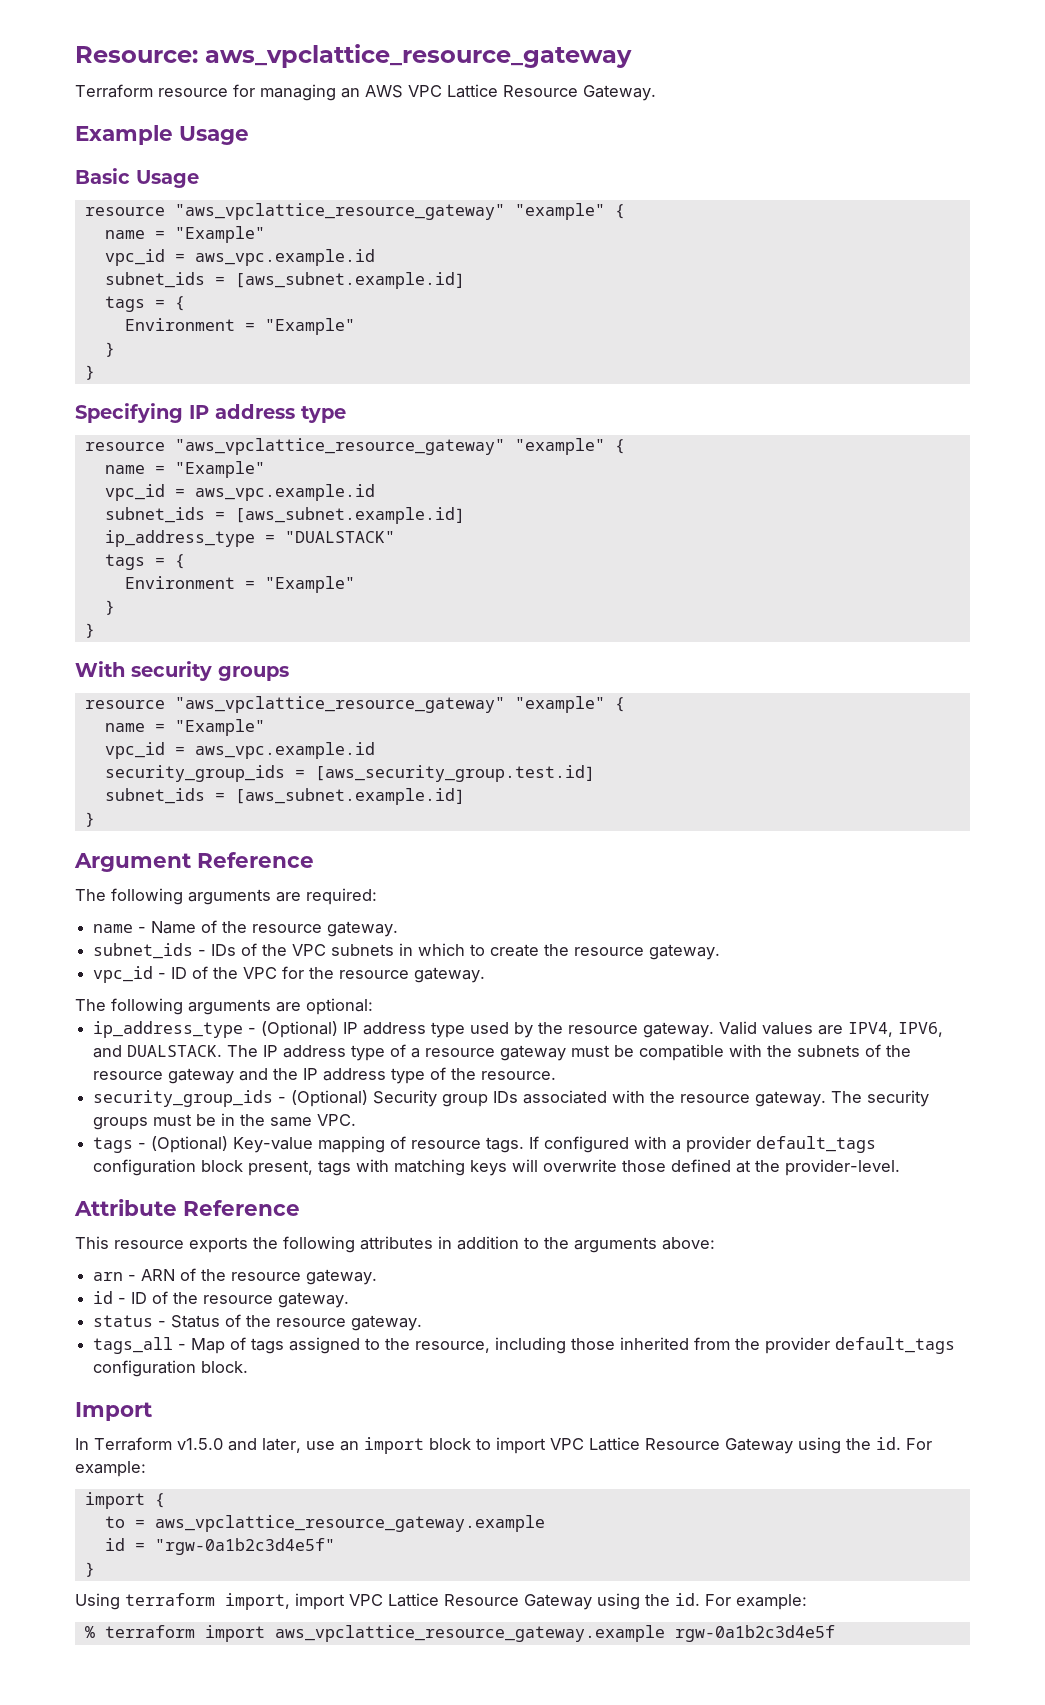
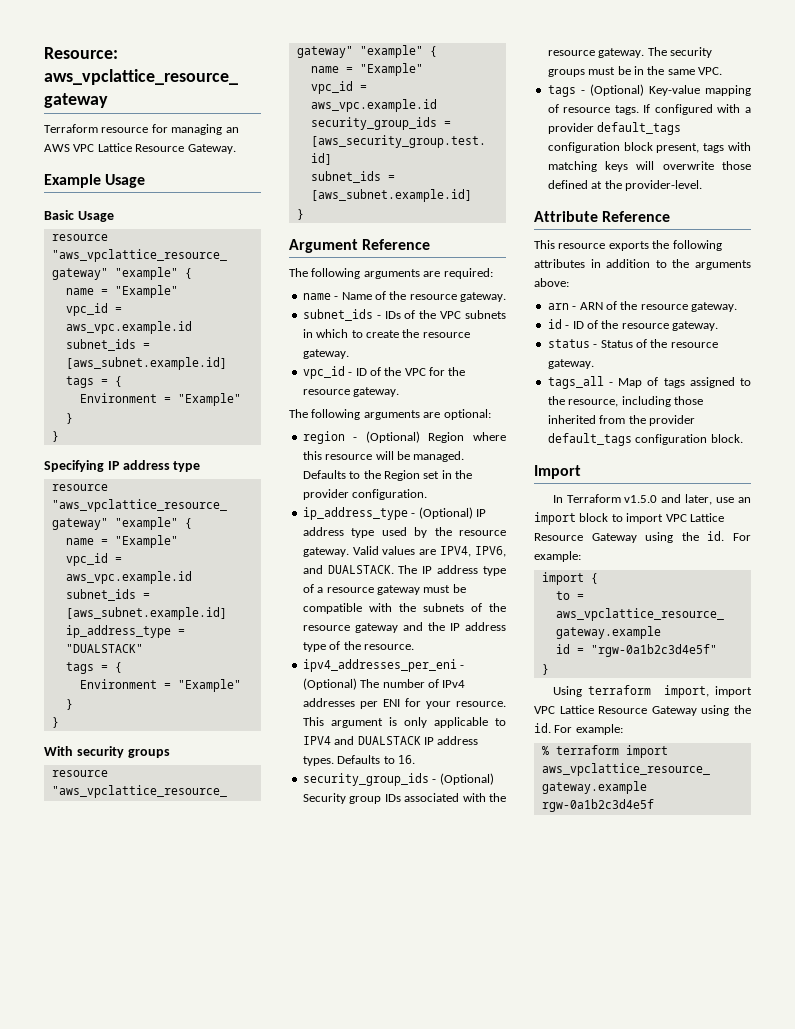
(373, 1006) none -> [302,431,506,444] [302,451,465,462] [302,470,472,481] [302,489,428,500] // region - (Optional) Region where this resource will be managed. Defaults to the Region set in the provider configuration.
(557, 1075) none -> [302,659,465,672] [302,678,466,690] [302,698,506,709] [302,717,506,728] [302,736,479,745] [302,755,415,766] // ipv4_addresses_per_eni - (Optional) The number of IPv4 addresses per ENI for your resource. This argument is only applicable to IPV4 and DUALSTACK IP address types. Defaults to 16.

